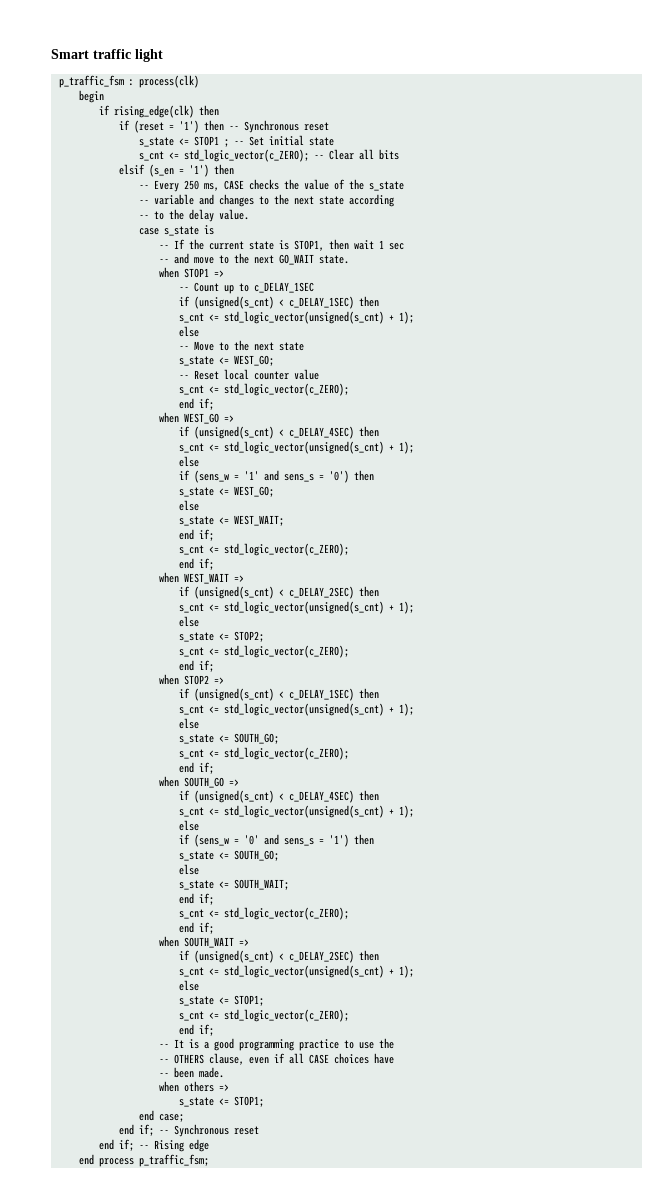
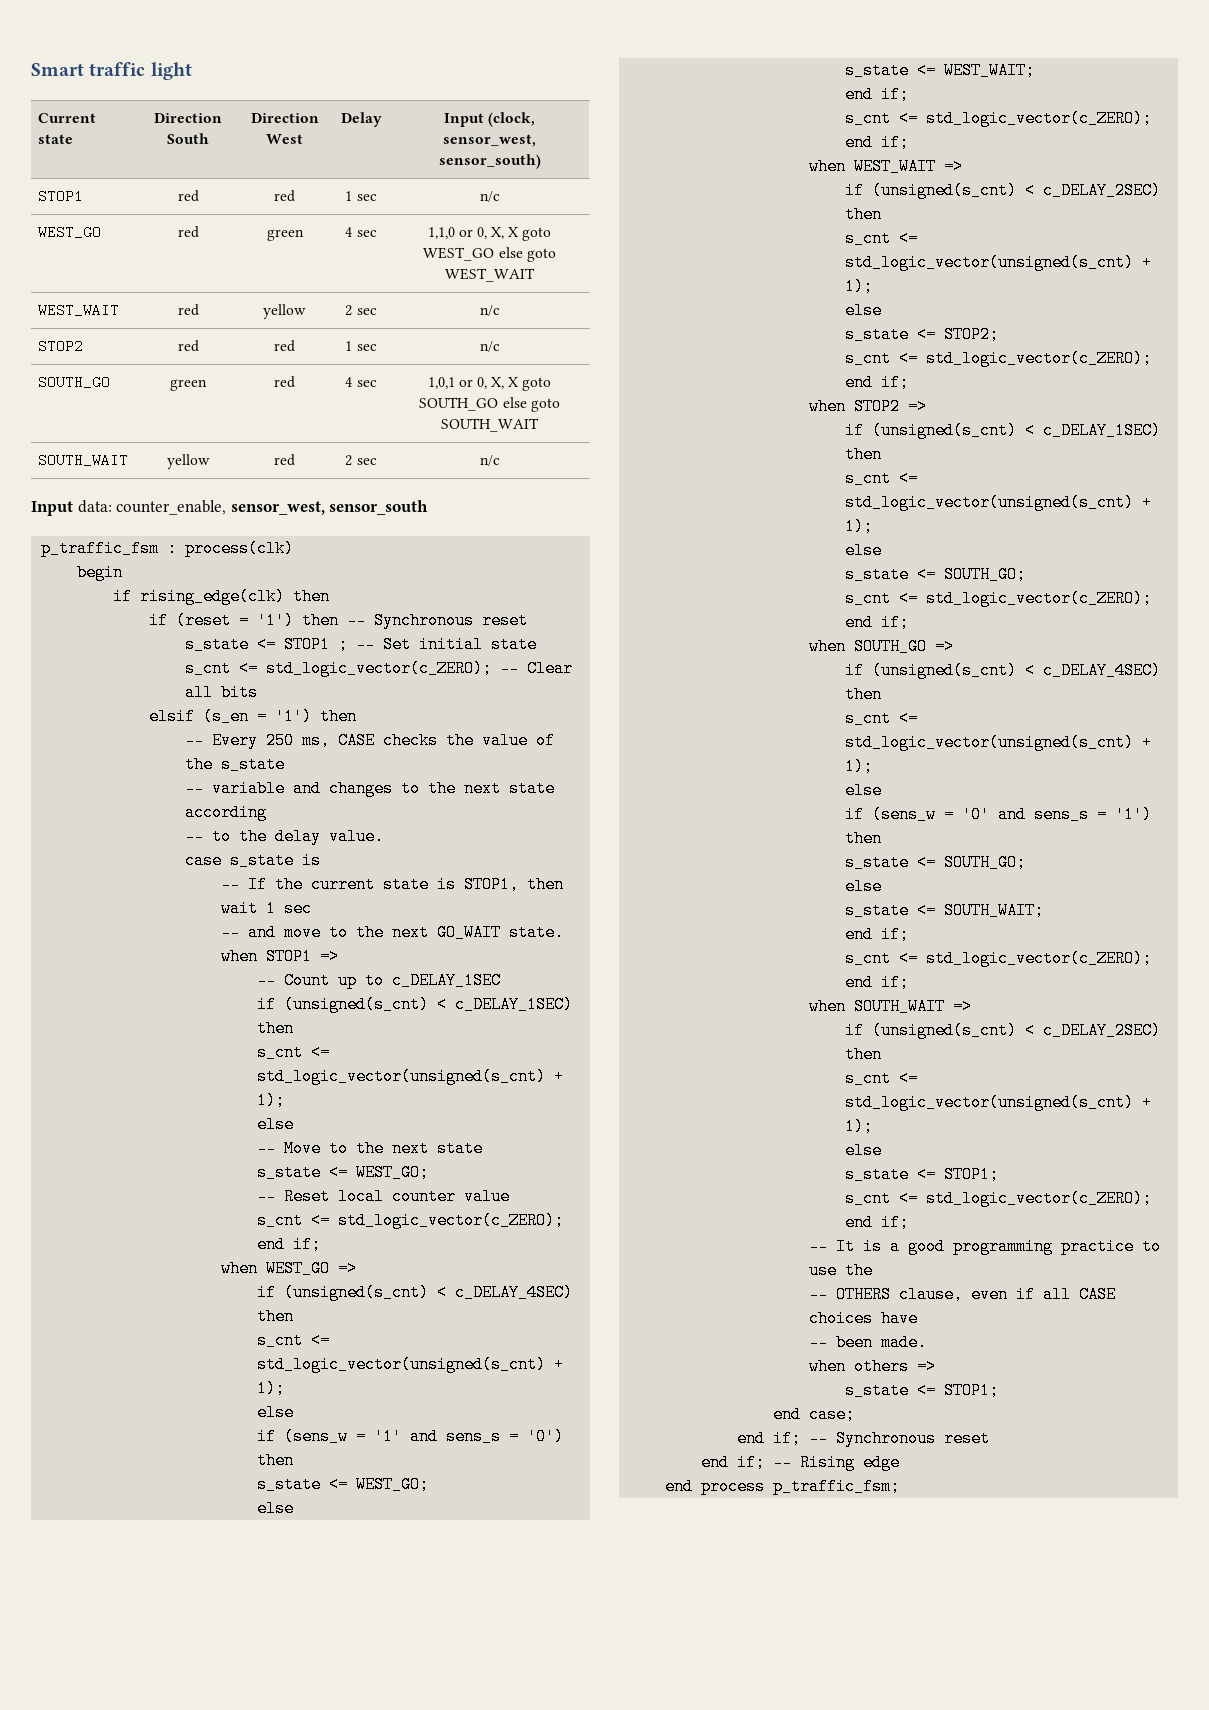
(163, 55) none -> [38,113,97,123] [38,134,74,144] [154,113,222,123] [167,133,209,144] [250,113,319,123] [266,134,303,144] [340,112,382,127] [443,112,536,127] [443,134,536,147] [438,154,541,169] [38,189,84,203] [177,190,199,202] [274,190,295,202] [345,191,377,201] [479,191,500,202] [38,225,102,239] [177,226,199,238] [266,229,304,241] [345,227,377,237] [427,227,552,241] [423,247,556,262] [445,268,535,282] [38,303,120,317] [177,304,199,316] [263,304,306,319] [345,305,377,316] [479,305,500,316] [38,339,84,353] [177,340,199,352] [274,340,295,352] [345,341,377,351] [479,341,500,352] [38,375,111,389] [170,379,207,391] [274,376,295,388] [345,377,377,387] [427,377,552,391] [419,397,560,412] [441,418,539,432] [38,453,129,467] [166,454,210,469] [274,454,295,466] [345,455,377,466] [479,455,500,466] [31,500,429,516] // Current state | Direction South | Direction West | Delay | Input (clock, sensor_west, sensor_south) // STOP1 | red | red | 1 sec | n/c // WEST_GO | red | green | 4 sec | 1,1,0 or 0, X, X goto WEST_GO else goto WEST_WAIT // WEST_WAIT | red | yellow | 2 sec | n/c // STOP2 | red | red | 1 sec | n/c // SOUTH_GO | green | red | 4 sec | 1,0,1 or 0, X, X goto SOUTH_GO else goto SOUTH_WAIT // SOUTH_WAIT | yellow | red | 2 sec | n/c // Input data: counter_enable, sensor_west, sensor_south

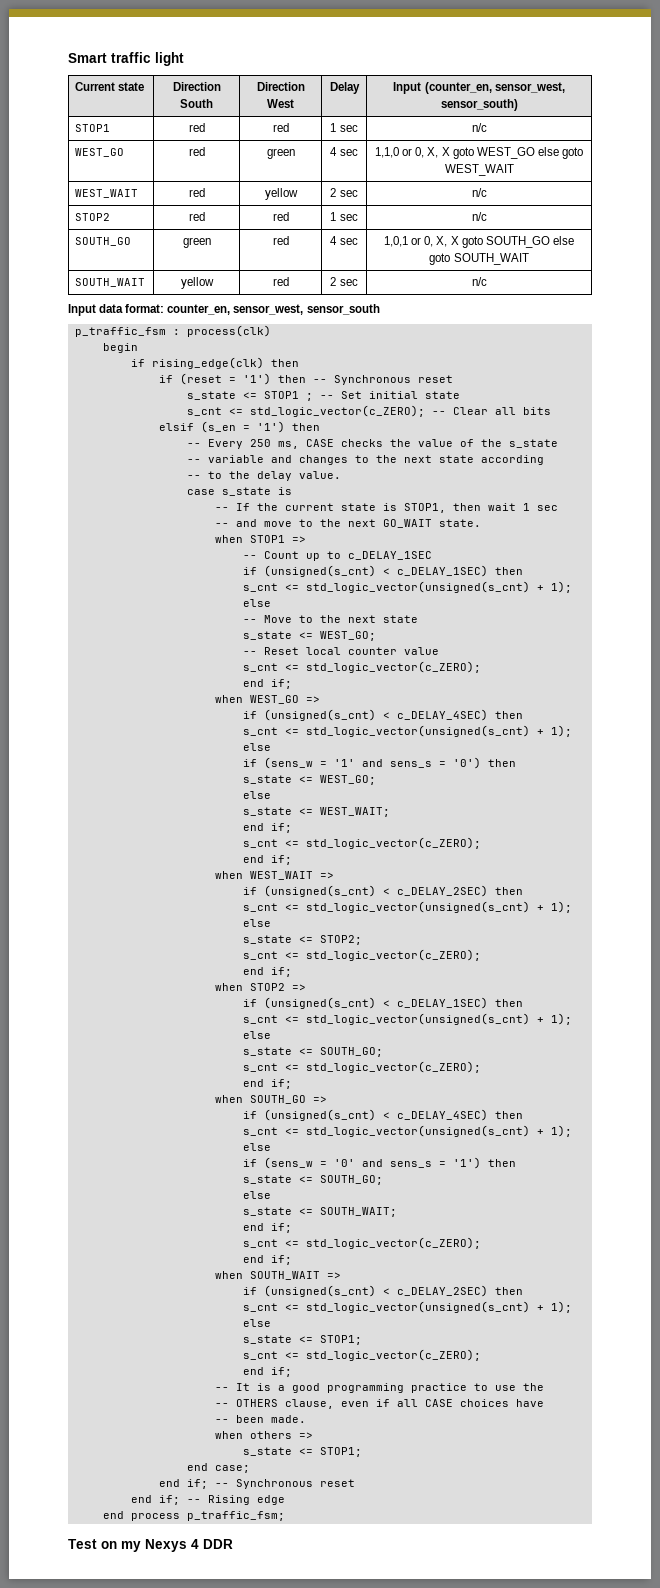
[488,112,536,127] (clock, -> [424,82,492,94] (counter_en,
[77,500,227,515] data: counter_enable, -> [99,304,231,315] data format: counter_en,
(901, 1486) none -> [68,1539,233,1552] // Test on my Nexys 4 DDR

